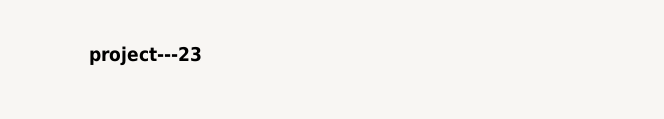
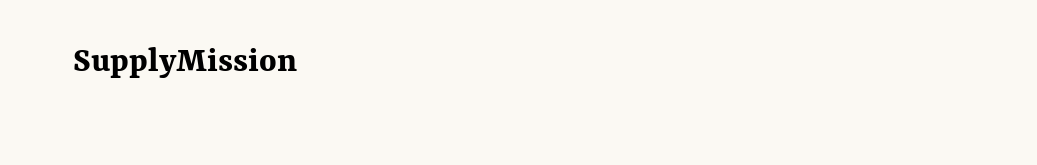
[89,46,202,66] project---23 -> [73,47,297,78] SupplyMission

